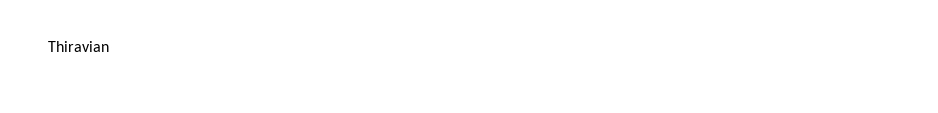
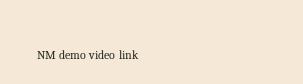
[48,41,109,52] Thiravian -> [37,50,139,59] NM demo video link

